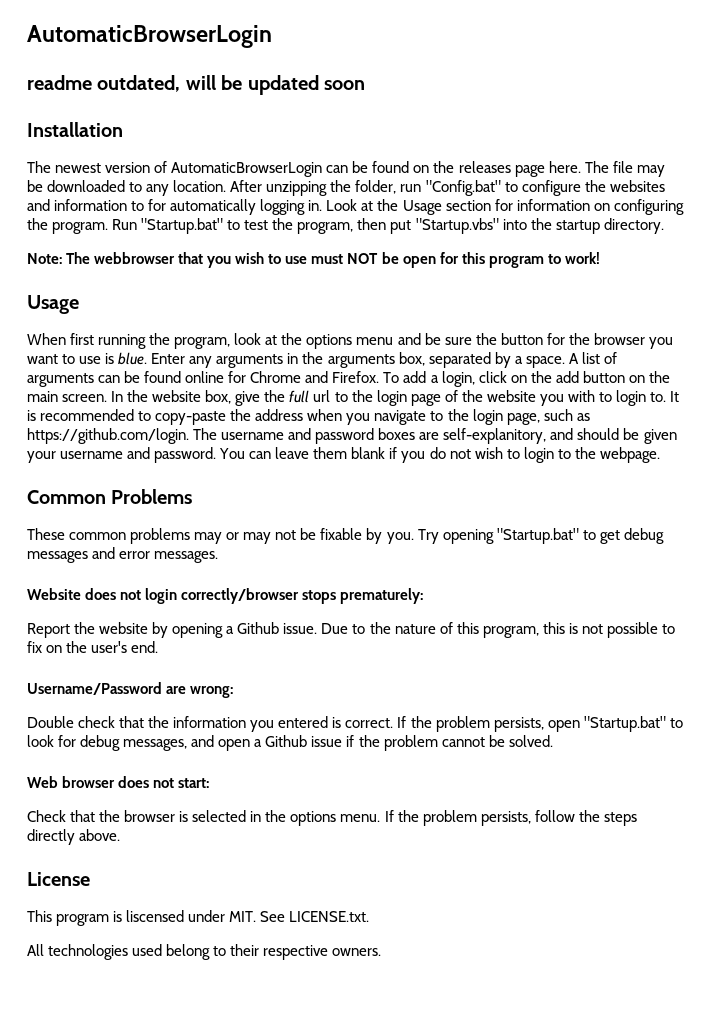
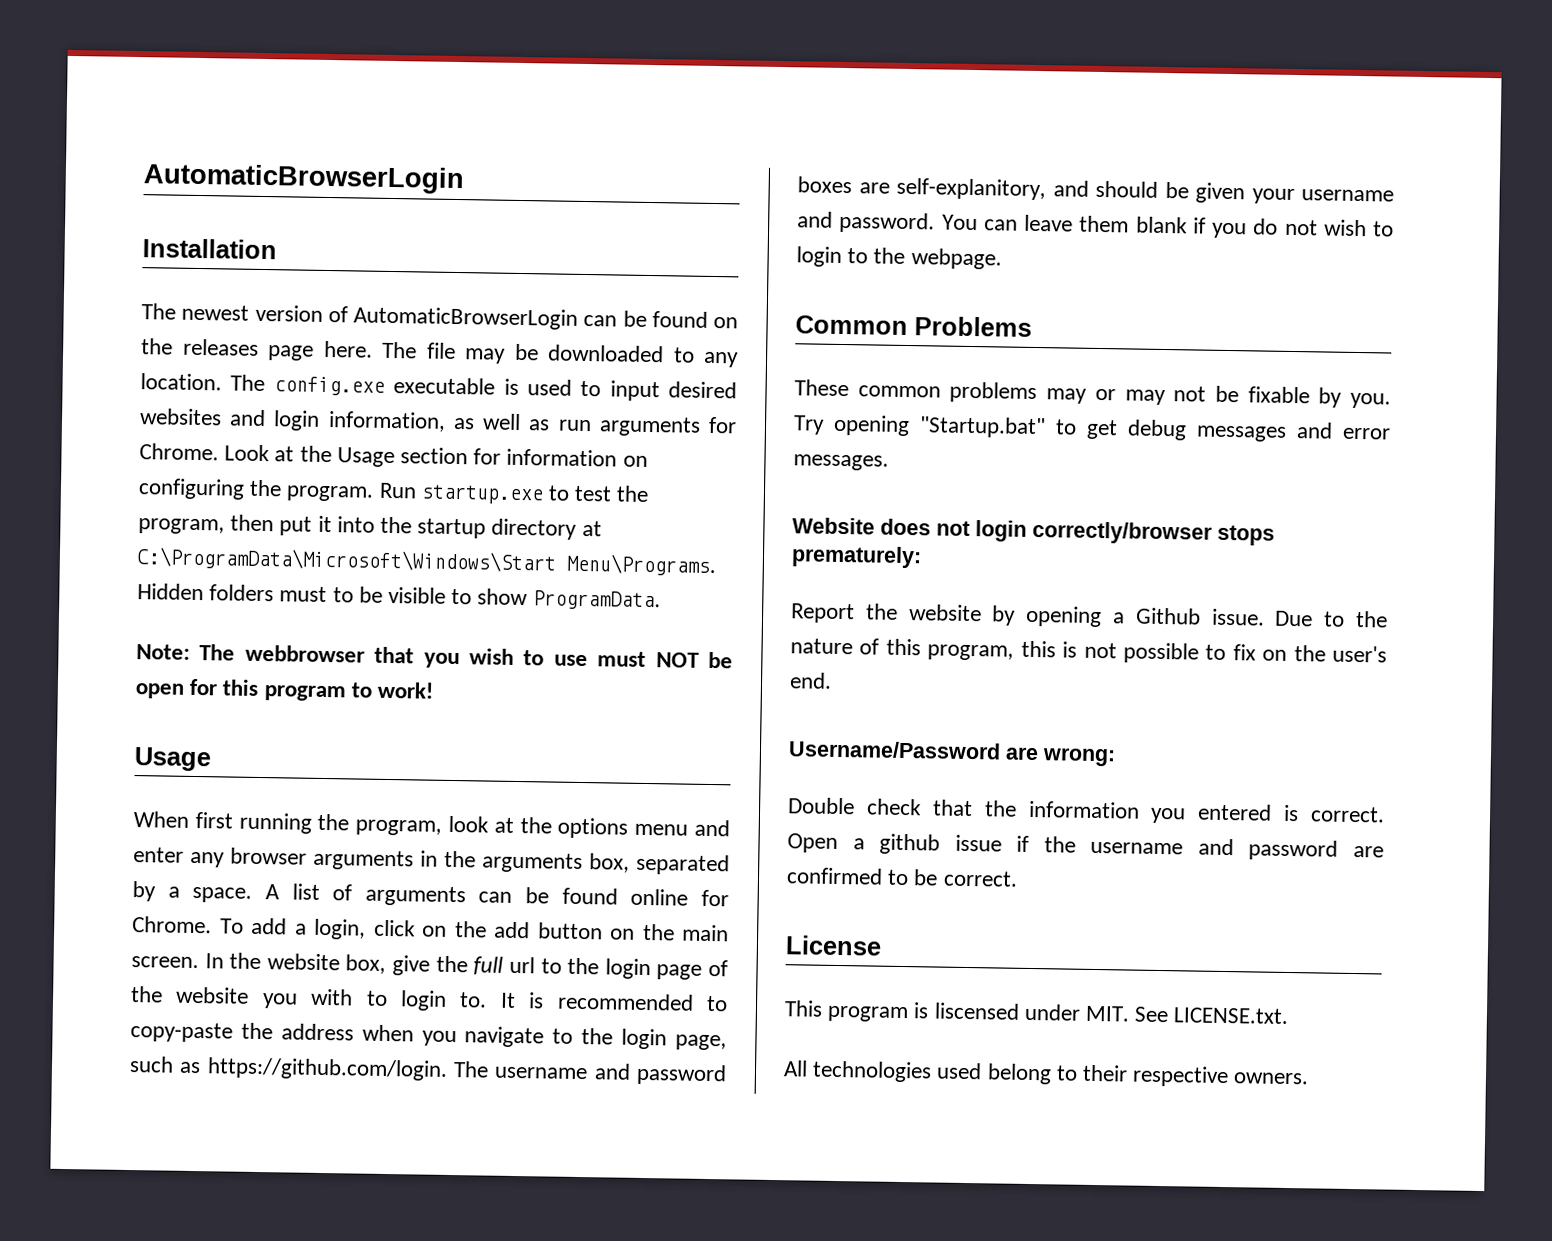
[27,25,272,48] [27,75,365,95] AutomaticBrowserLogin // readme outdated, will be updated soon -> [143,163,464,195] AutomaticBrowserLogin
[230,180,665,196] [27,199,323,215] After unzipping the folder, run "Config.bat" to configure the websites and information to for automatically logging in. -> [230,374,737,402] [139,408,737,437] [139,443,219,461] The config.exe executable is used to input desired websites and login information, as well as run arguments for Chrome.
[141,218,224,234] "Startup.bat" -> [420,484,544,505] startup.exe
[415,218,499,234] "Startup.vbs" -> [317,515,332,533] it
[603,218,664,234] directory. -> [491,518,602,540] [137,547,716,577] [137,583,661,611] directory at C:\ProgramData\Microsoft\Windows\Start Menu\Programs. Hidden folders must to be visible to show ProgramData.
[424,333,673,349] [27,352,213,368] be sure the button for the browser you want to use is blue. Enter any -> [133,847,307,868] enter any browser
[250,371,380,383] Chrome and Firefox. -> [132,916,212,934] Chrome.
[397,716,683,732] [27,735,553,751] [27,776,210,788] [27,810,637,826] [27,829,121,845] If the problem persists, open "Startup.bat" to look for debug messages, and open a Github issue if the problem cannot be solved. // Web browser does not start: // Check that the browser is selected in the options menu. If the problem persists, follow the steps directly above. -> [787,833,1384,861] [786,867,1018,887] Open a github issue if the username and password are confirmed to be correct.

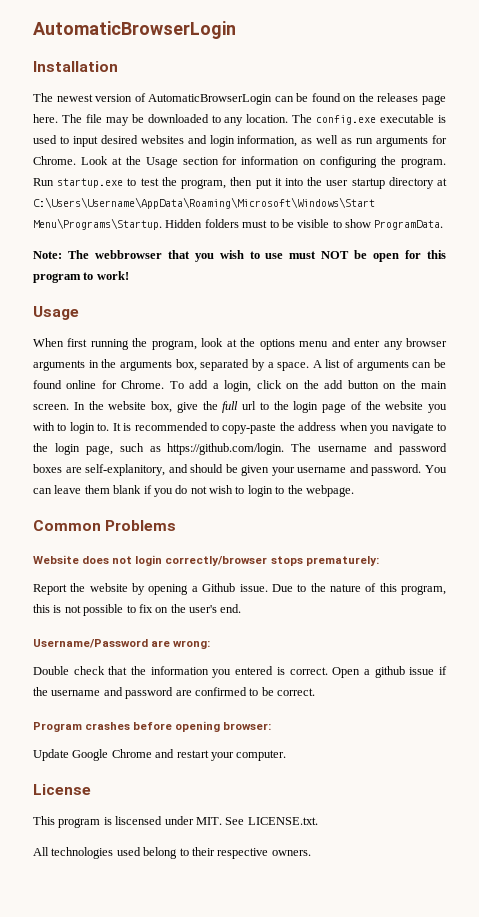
(413, 525) none -> [326,180,349,186] user
[137,547,716,577] C:\ProgramData\Microsoft\Windows\Start Menu\Programs. -> [33,197,375,209] [33,218,162,230] C:\Users\Username\AppData\Roaming\Microsoft\Windows\Start Menu\Programs\Startup.
[794,379,1391,409] [793,414,1391,442] [793,454,889,471] // These common problems may or may not be fixable by you. Try opening "Startup.bat" to get debug messages and error messages. -> (177, 525) none
(1018, 878) none -> [33,721,272,732] [33,749,287,761] // Program crashes before opening browser: // Update Google Chrome and restart your computer.

